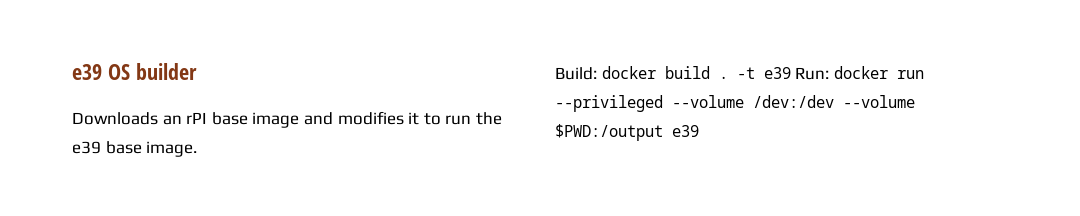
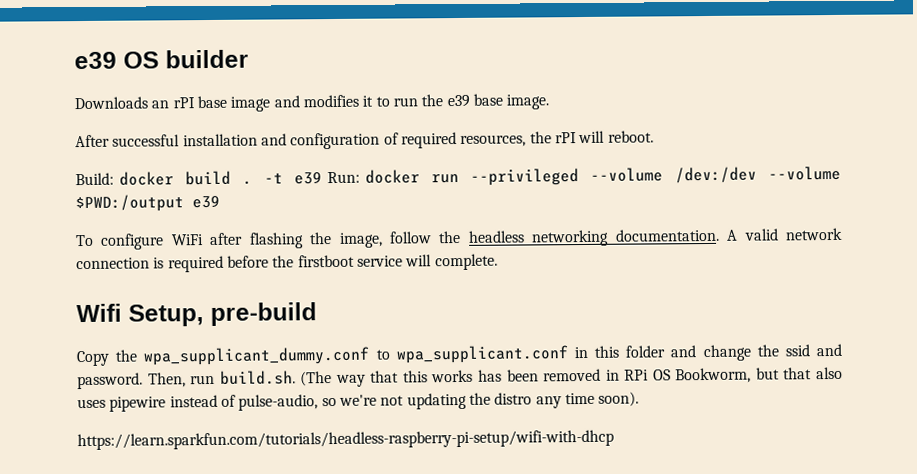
(198, 149) none -> [75,130,654,150] // After successful installation and configuration of required resources, the rPI will reboot.
(699, 131) none -> [75,227,844,250] [76,253,498,273] [76,302,317,327] [76,343,842,367] [77,366,843,390] [77,391,640,412] [77,429,614,451] // To configure WiFi after flashing the image, follow the headless networking documentation. A valid network connection is required before the firstboot service will complete. // Wifi Setup, pre-build // Copy the wpa_supplicant_dummy.conf to wpa_supplicant.conf in this folder and change the ssid and password. Then, run build.sh. (The way that this works has been removed in RPi OS Bookworm, but that also uses pipewire instead of pulse-audio, so we're not updating the distro any time soon). // https://learn.sparkfun.com/tutorials/headless-raspberry-pi-setup/wifi-with-dhcp

